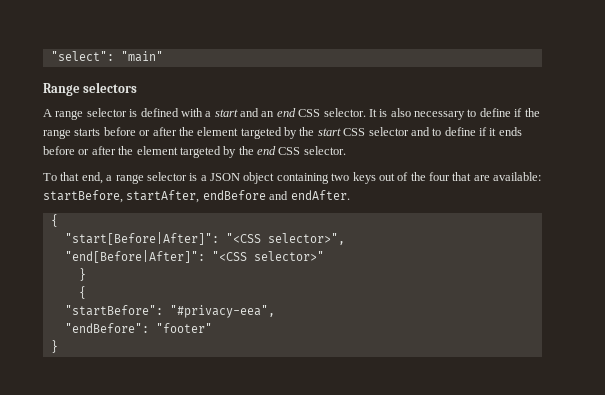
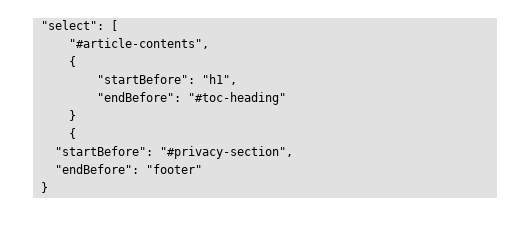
[120,51,163,62] [43,82,138,96] [43,108,540,120] [43,127,522,139] [43,146,346,158] [43,172,542,184] [43,190,350,203] [50,214,58,227] [64,232,345,245] [64,250,324,263] "main" // Range selectors // A range selector is defined with a start and an end CSS selector. It is also necessary to define if the range starts before or after the element targeted by the start CSS selector and to define if it ends before or after the element targeted by the end CSS selector. // To that end, a range selector is a JSON object containing two keys out of the four that are available: startBefore, startAfter, endBefore and endAfter. // { // "start[Before|After]": "<CSS selector>", // "end[Before|After]": "<CSS selector>" -> [110,20,118,31] [68,38,209,49] [68,56,76,67] [96,74,237,85] [96,92,286,105] [ // "#article-contents", // { // "startBefore": "h1", // "endBefore": "#toc-heading"
[169,305,275,318] "#privacy-eea", -> [159,146,293,159] "#privacy-section",

